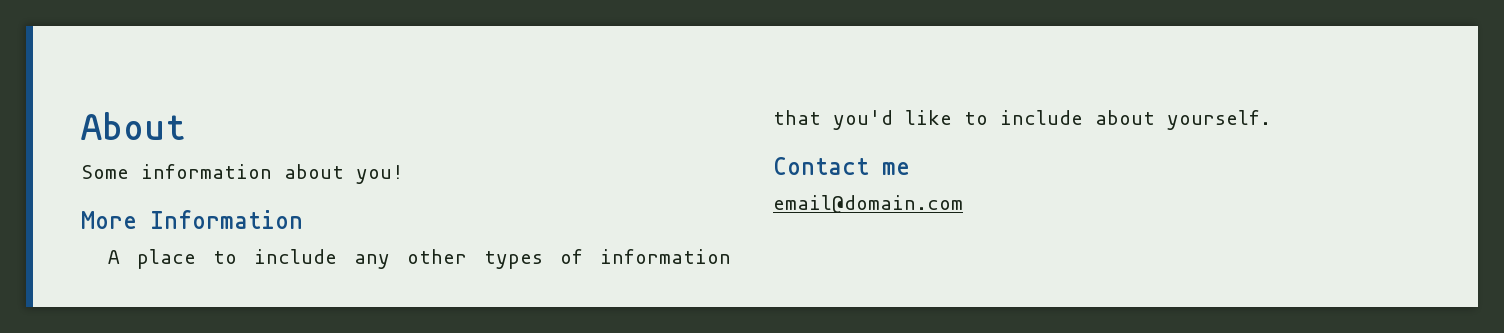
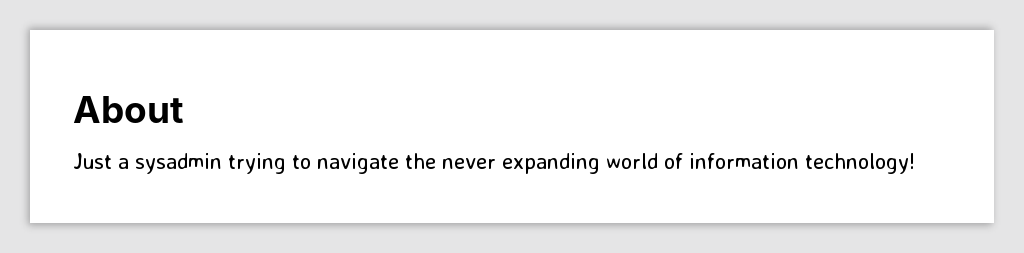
[81,164,404,184] [81,210,303,229] [108,249,732,269] [773,110,1271,130] [773,157,910,175] [773,195,963,213] Some information about you! // More Information // A place to include any other types of information that you'd like to include about yourself. // Contact me // email@domain.com -> [73,153,915,174] Just a sysadmin trying to navigate the never expanding world of information technology!

